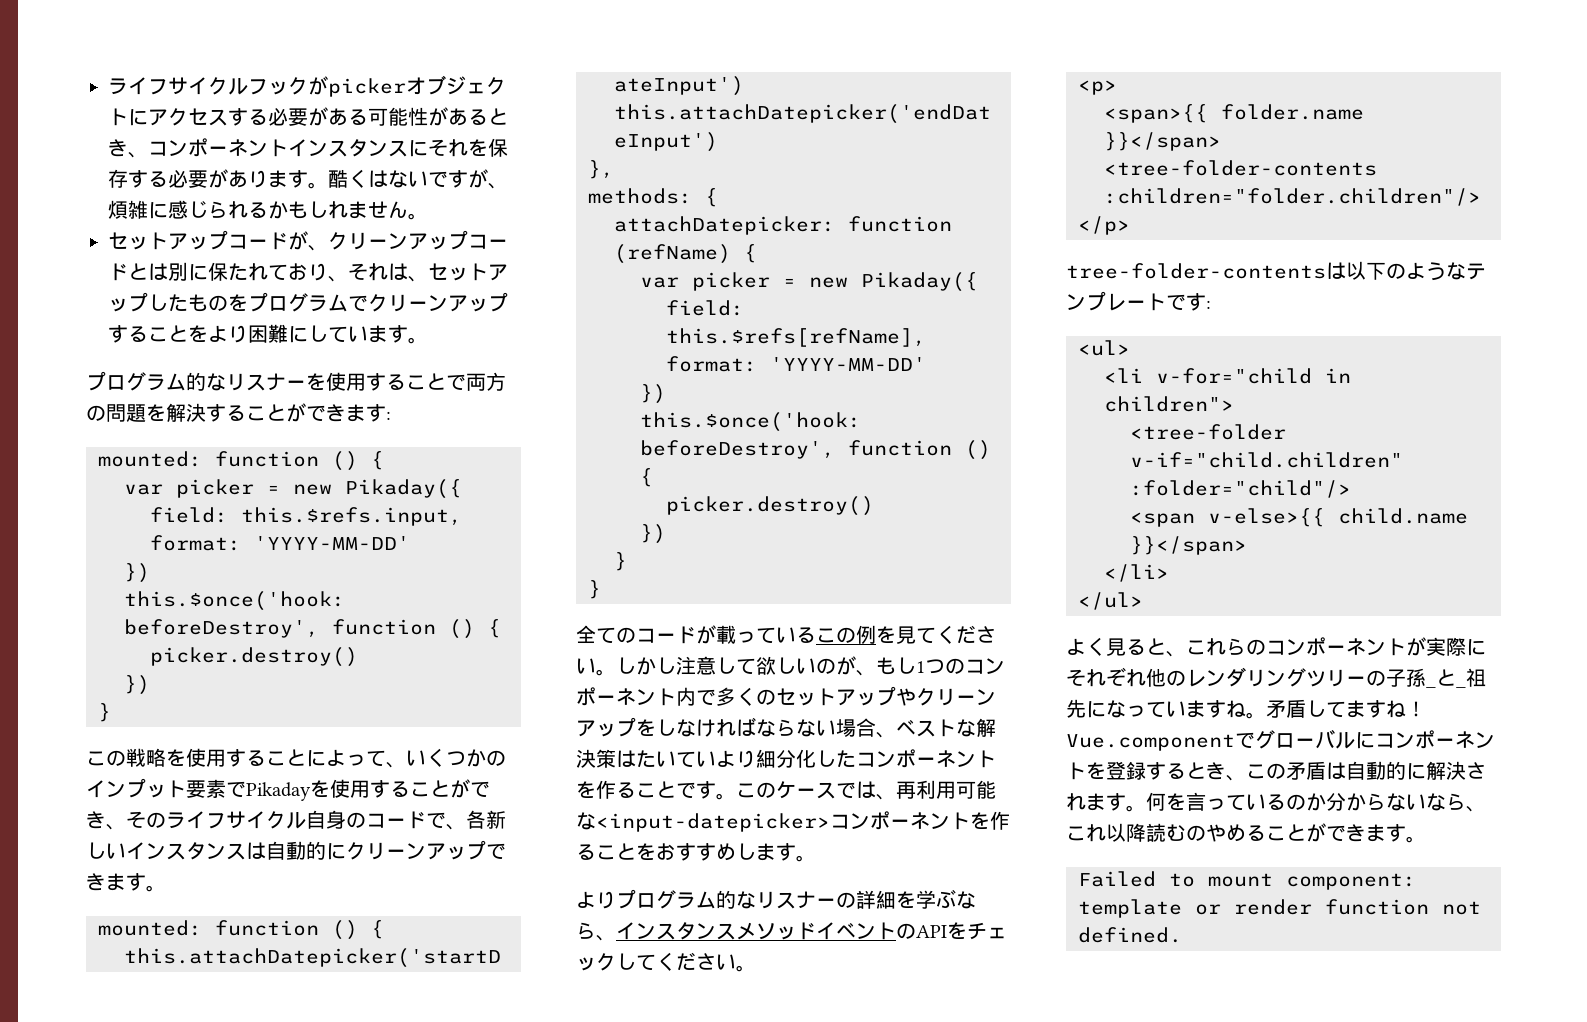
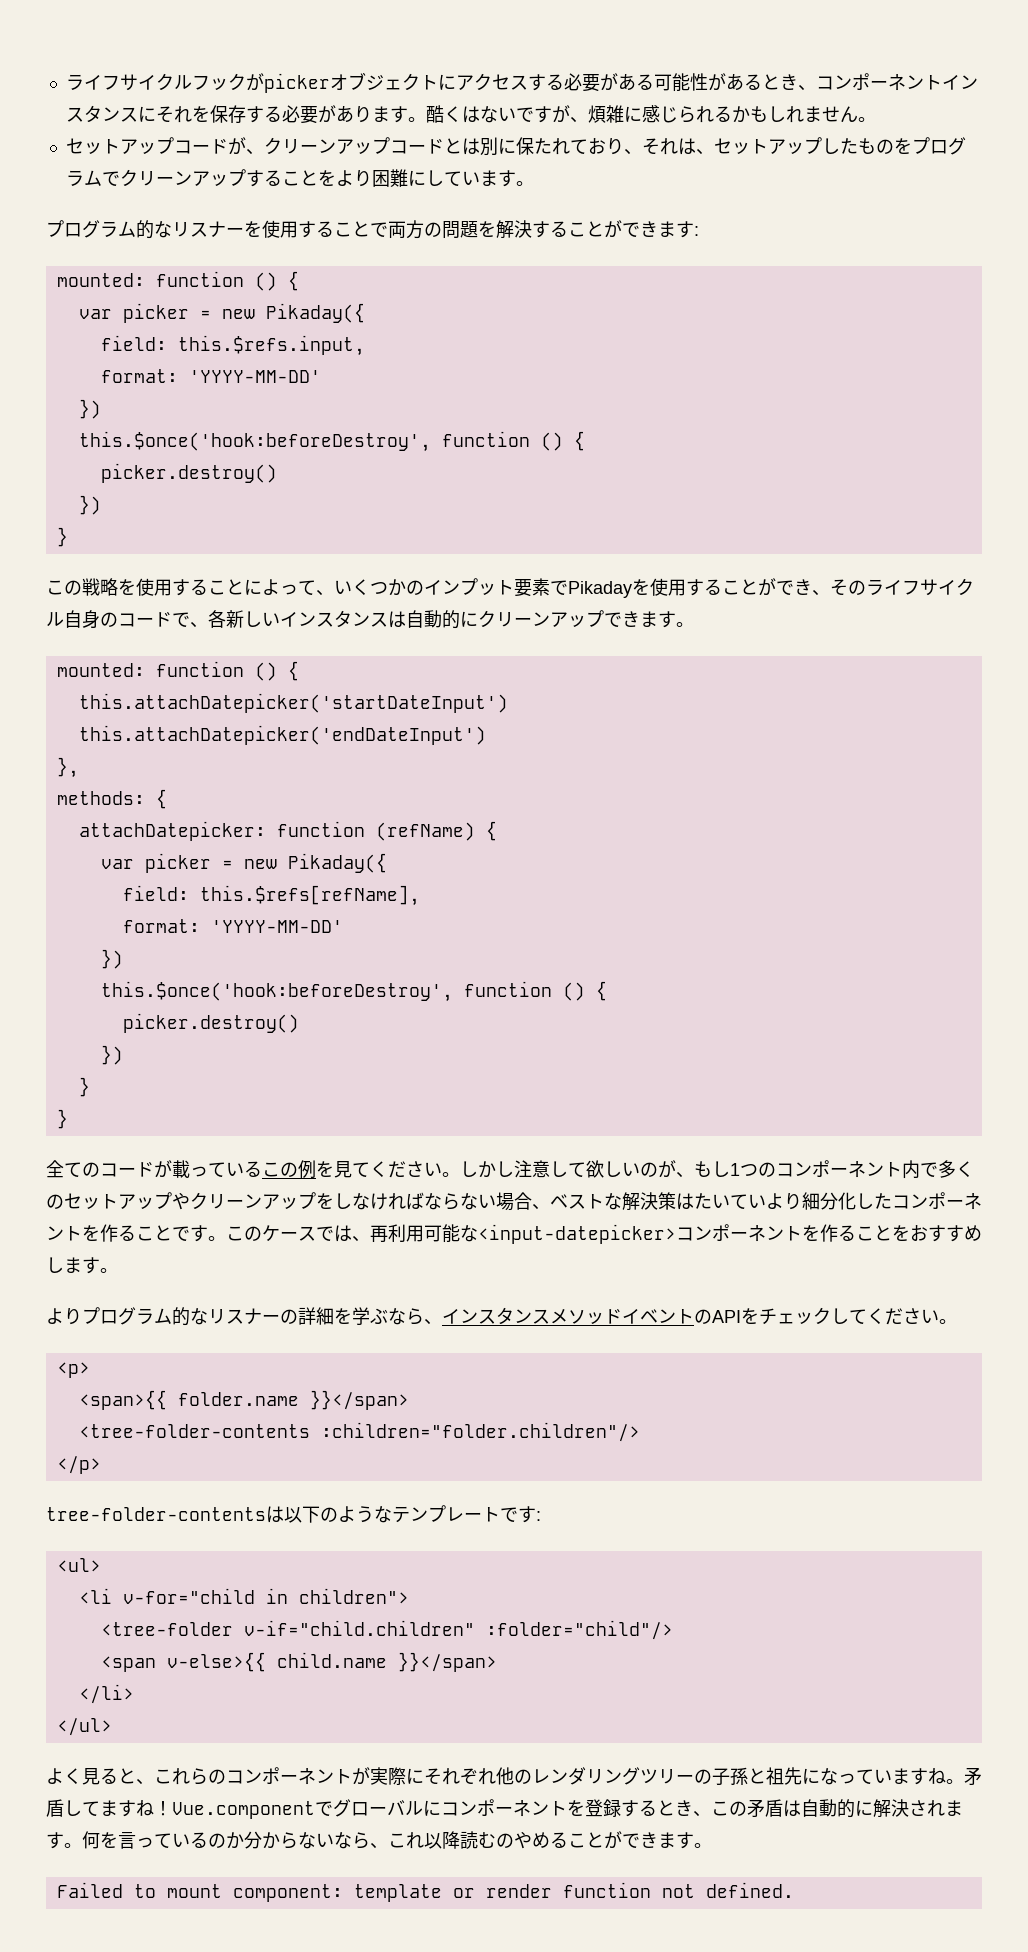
[1426,669,1466,688] _と_ -> [748,1768,766,1784] と

